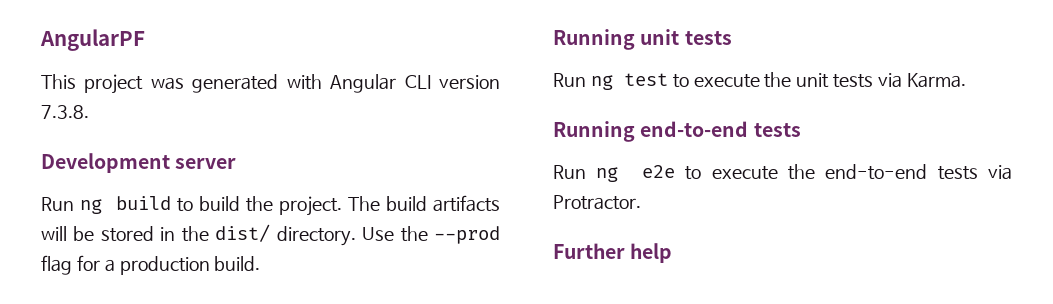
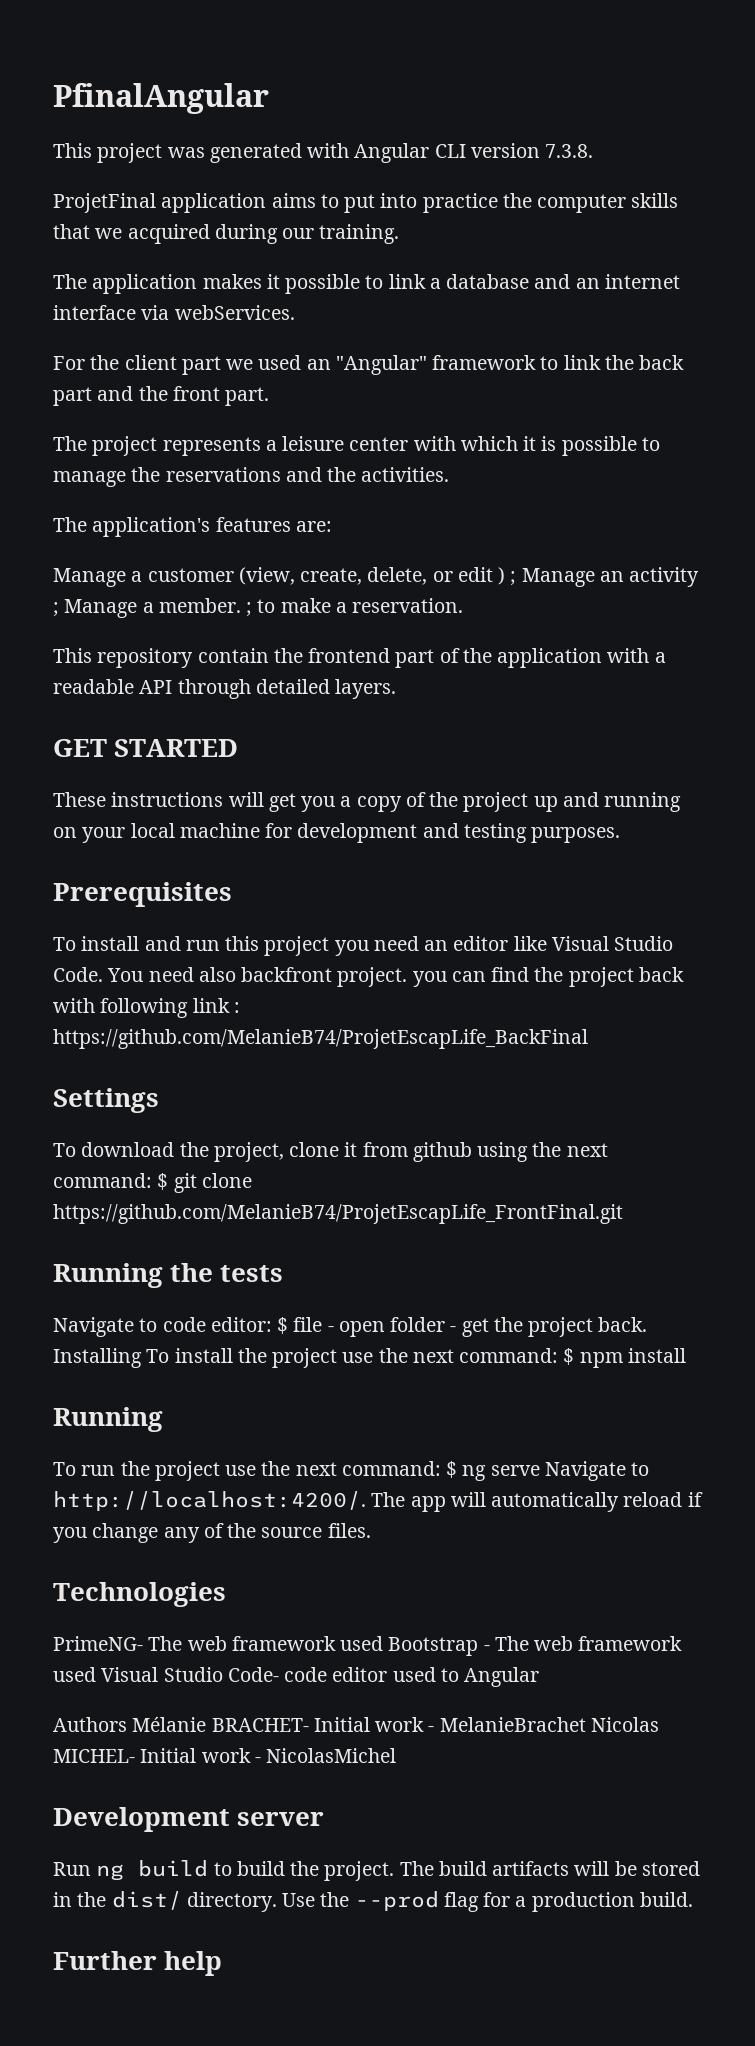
[40,29,145,51] AngularPF -> [53,83,269,114] PfinalAngular
(89, 112) none -> [53,193,679,213] [53,224,400,244] [53,274,680,294] [53,305,295,320] [53,355,685,375] [53,386,270,406] [53,436,660,456] [53,467,450,487] [53,517,332,537] [53,567,700,587] [53,598,464,618] [53,648,666,668] [53,679,397,699] [53,739,239,757] [53,792,682,812] [53,823,621,843] [53,882,232,907] [53,936,674,956] [53,967,684,987] [53,998,240,1018] [53,1029,588,1049] [53,1088,159,1113] [53,1142,608,1162] [53,1173,252,1193] [53,1204,623,1224] [53,1263,284,1288] [53,1317,648,1337] [53,1348,686,1368] [53,1407,163,1432] [53,1461,650,1481] [53,1491,703,1512] [53,1523,371,1543] [53,1582,226,1607] [53,1636,683,1656] [53,1667,540,1687] [53,1717,659,1732] [53,1748,397,1763] // ProjetFinal application aims to put into practice the computer skills that we acquired during our training. // The application makes it possible to link a database and an internet interface via webServices. // For the client part we used an "Angular" framework to link the back part and the front part. // The project represents a leisure center with which it is possible to manage the reservations and the activities. // The application's features are: // Manage a customer (view, create, delete, or edit ) ; Manage an activity ; Manage a member. ; to make a reservation. // This repository contain the frontend part of the application with a readable API through detailed layers. // GET STARTED // These instructions will get you a copy of the project up and running on your local machine for development and testing purposes. // Prerequisites // To install and run this project you need an editor like Visual Studio Code. You need also backfront project. you can find the project back with following link : https://github.com/MelanieB74/ProjetEscapLife_BackFinal // Settings // To download the project, clone it from github using the next command: $ git clone https://github.com/MelanieB74/ProjetEscapLife_FrontFinal.git // Running the tests // Navigate to code editor: $ file - open folder - get the project back. Installing To install the project use the next command: $ npm install // Running // To run the project use the next command: $ ng serve Navigate to http://localhost:4200/. The app will automatically reload if you change any of the source files. // Technologies // PrimeNG- The web framework used Bootstrap - The web framework used Visual Studio Code- code editor used to Angular // Authors Mélanie BRACHET- Initial work - MelanieBrachet Nicolas MICHEL- Initial work - NicolasMichel
[553,29,732,50] [553,72,966,90] [553,121,801,142] [553,164,1013,182] [553,195,641,210] // Running unit tests // Run ng test to execute the unit tests via Karma. // Running end-to-end tests // Run ng e2e to execute the end-to-end tests via Protractor. -> (693, 1899) none

